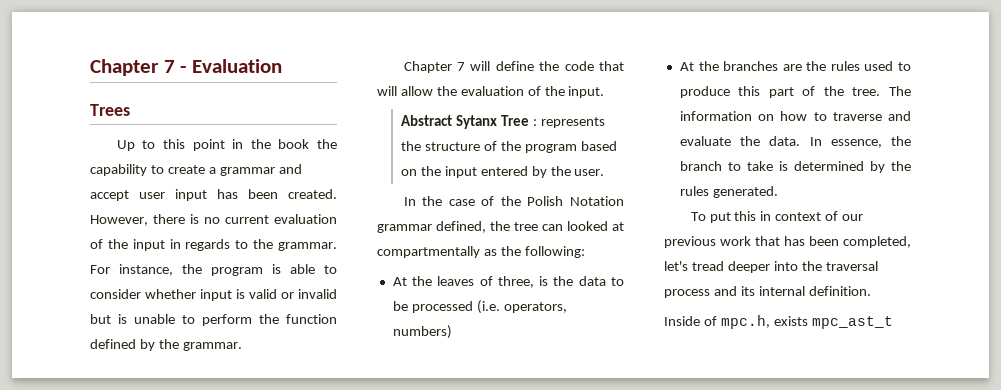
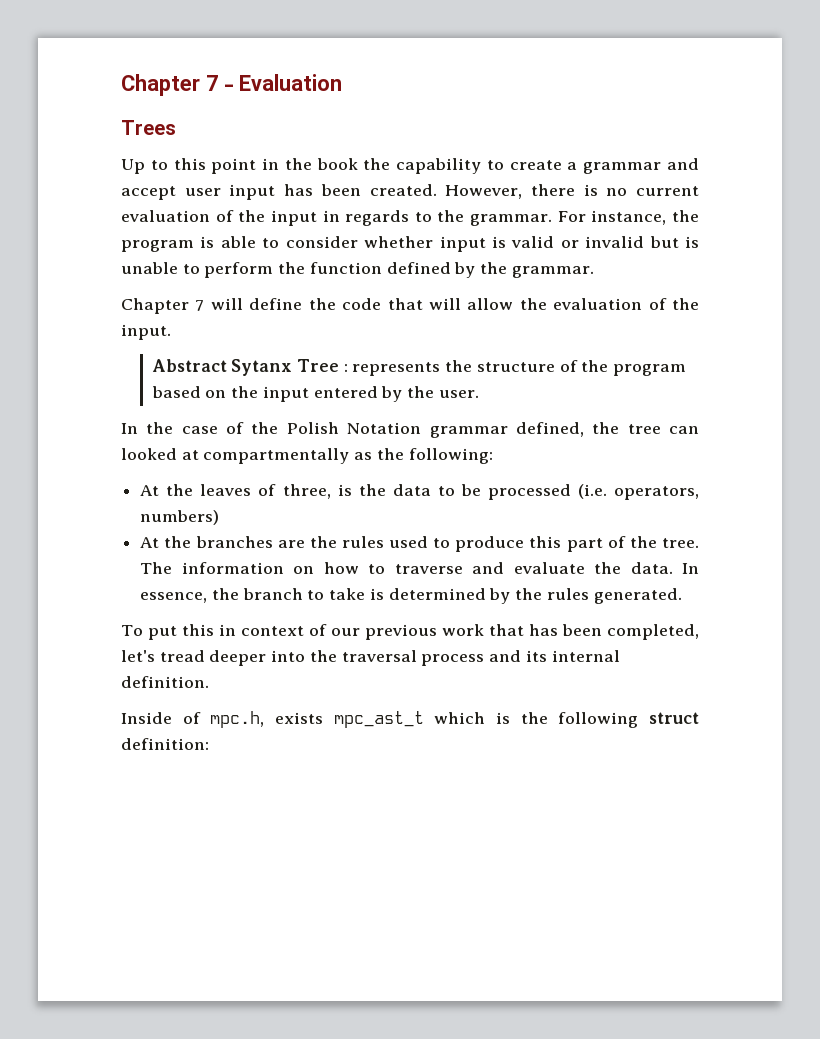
(893, 322) none -> [434,712,699,728] [121,738,209,750] which is the following struct definition:

